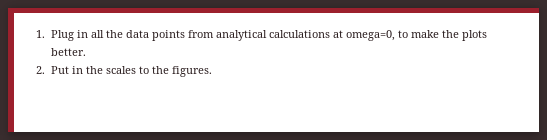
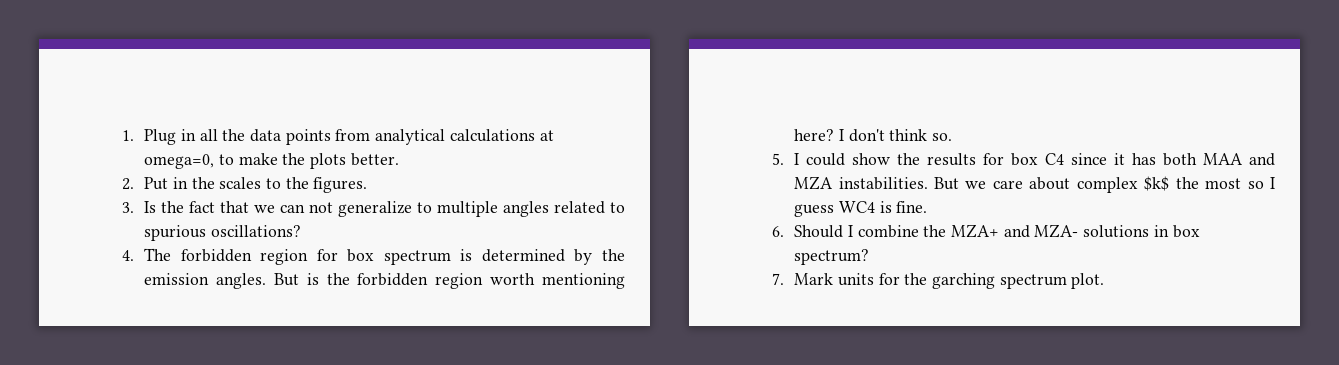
(212, 71) none -> [122,201,625,217] [144,225,301,241] [122,248,625,265] [144,273,625,289] [794,129,953,142] [772,153,1275,166] [794,176,1275,193] [794,201,928,217] [772,224,1200,238] [794,249,870,265] [772,273,1105,289] // 3. Is the fact that we can not generalize to multiple angles related to spurious oscillations? // 4. The forbidden region for box spectrum is determined by the emission angles. But is the forbidden region worth mentioning here? I don't think so. // 5. I could show the results for box C4 since it has both MAA and MZA instabilities. But we care about complex $k$ the most so I guess WC4 is fine. // 6. Should I combine the MZA+ and MZA- solutions in box spectrum? // 7. Mark units for the garching spectrum plot.

